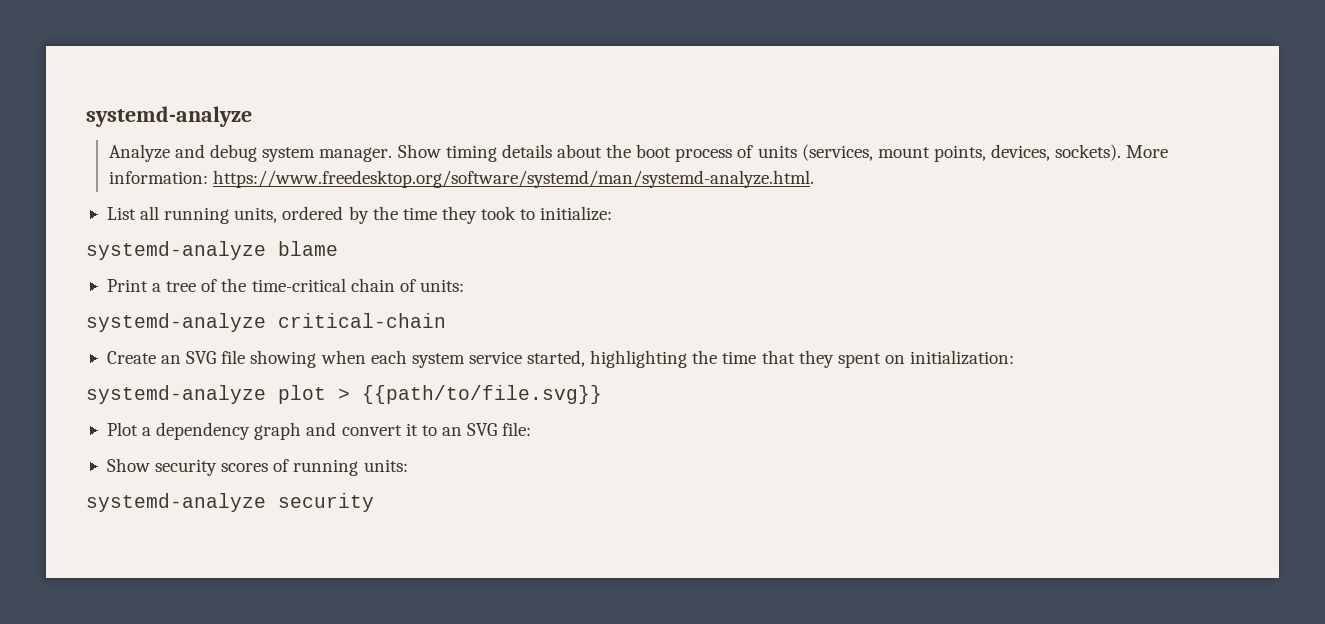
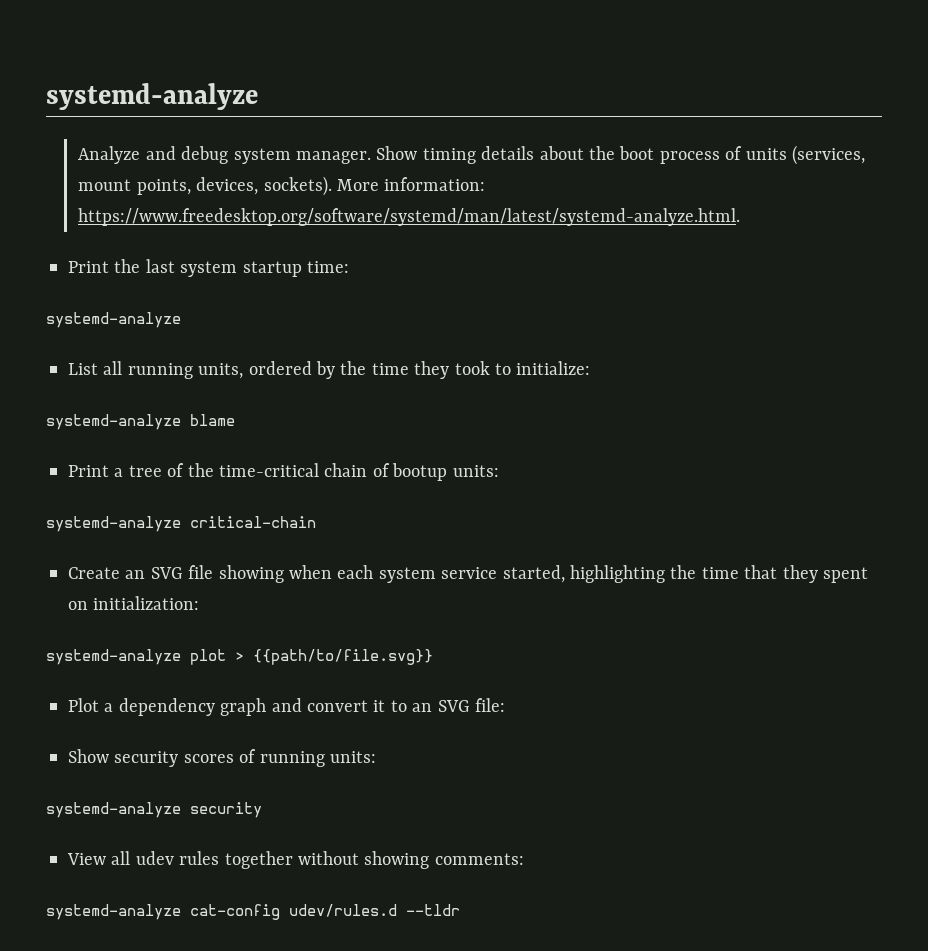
[213,170,815,188] https://www.freedesktop.org/software/systemd/man/systemd-analyze.html. -> [78,208,741,226] [68,259,349,277] [46,312,181,328] https://www.freedesktop.org/software/systemd/man/latest/systemd-analyze.html. // Print the last system startup time: // systemd-analyze
(416, 285) none -> [392,463,448,481] bootup
(374, 502) none -> [67,851,524,869] [46,904,460,920] // View all udev rules together without showing comments: // systemd-analyze cat-config udev/rules.d --tldr

